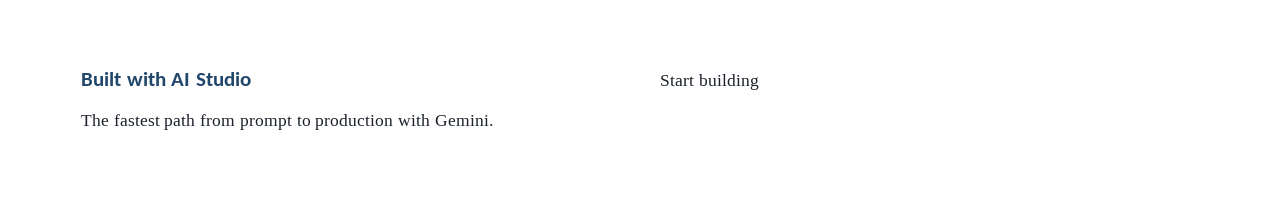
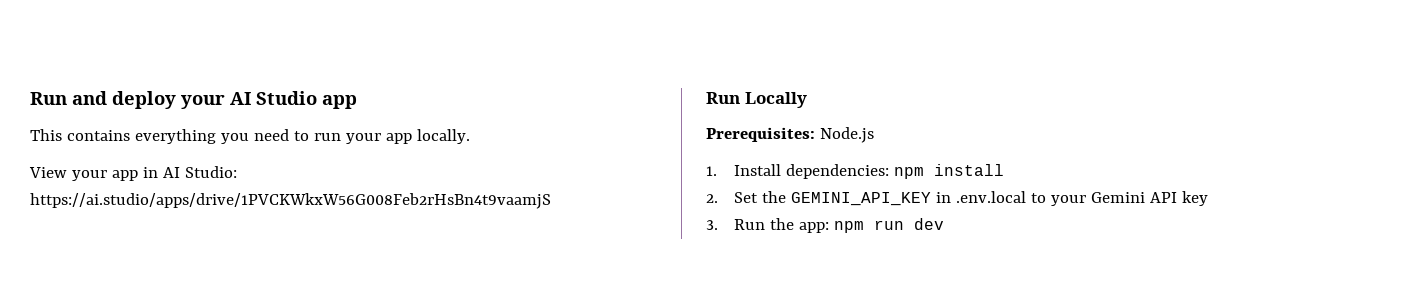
[81,72,251,86] [81,114,493,130] [660,74,759,90] Built with AI Studio // The fastest path from prompt to production with Gemini. // Start building -> [30,91,357,109] [30,129,470,144] [29,166,237,181] [30,193,551,209] [706,92,807,108] [706,127,874,143] [706,164,1004,179] [706,191,1208,206] [706,218,944,233] Run and deploy your AI Studio app // This contains everything you need to run your app locally. // View your app in AI Studio: https://ai.studio/apps/drive/1PVCKWkxW56G008Feb2rHsBn4t9vaamjS // Run Locally // Prerequisites: Node.js // 1. Install dependencies: npm install // 2. Set the GEMINI_API_KEY in .env.local to your Gemini API key // 3. Run the app: npm run dev

